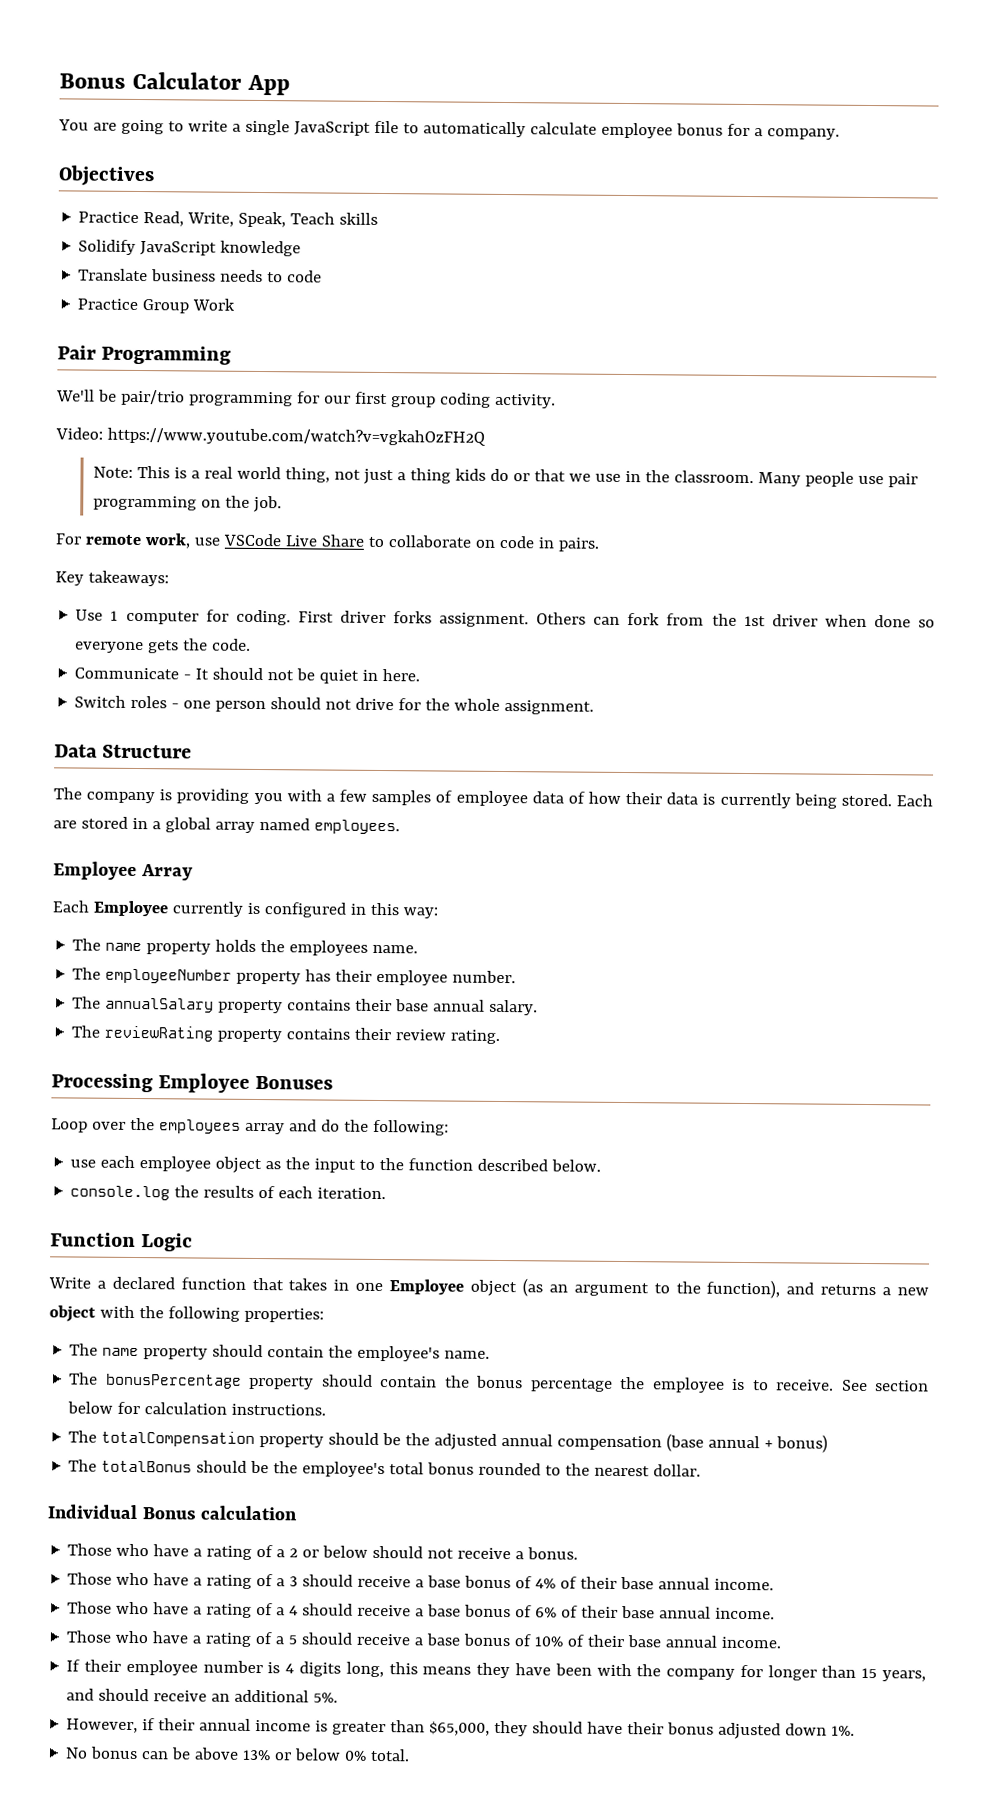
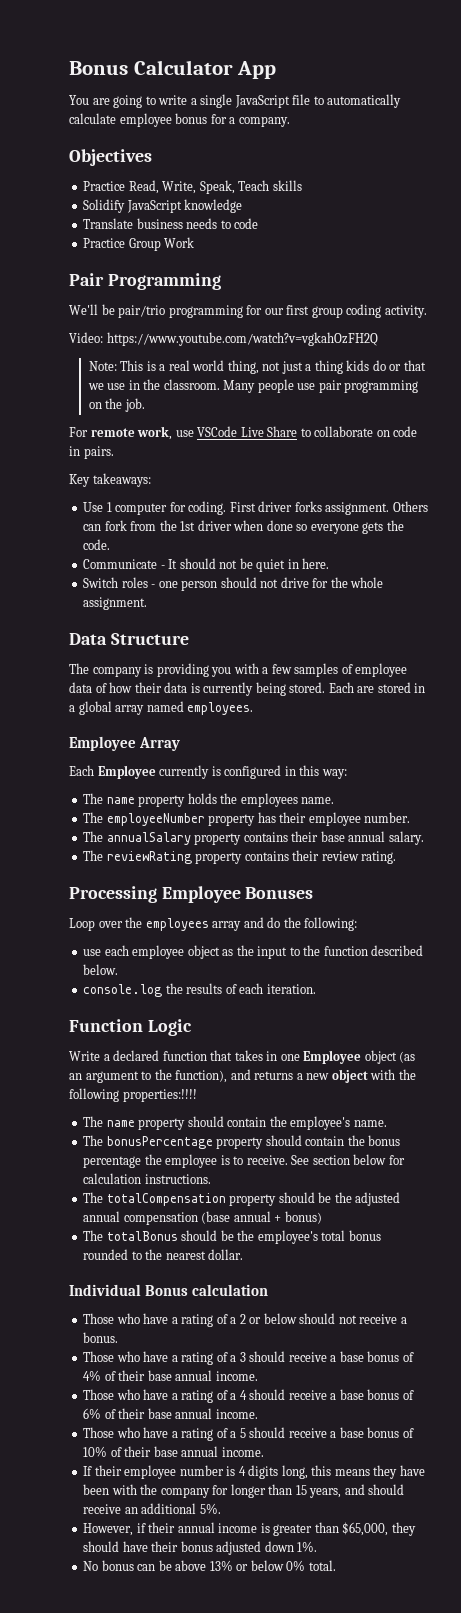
[243,1307,324,1323] properties: -> [122,1089,197,1102] properties:!!!!

